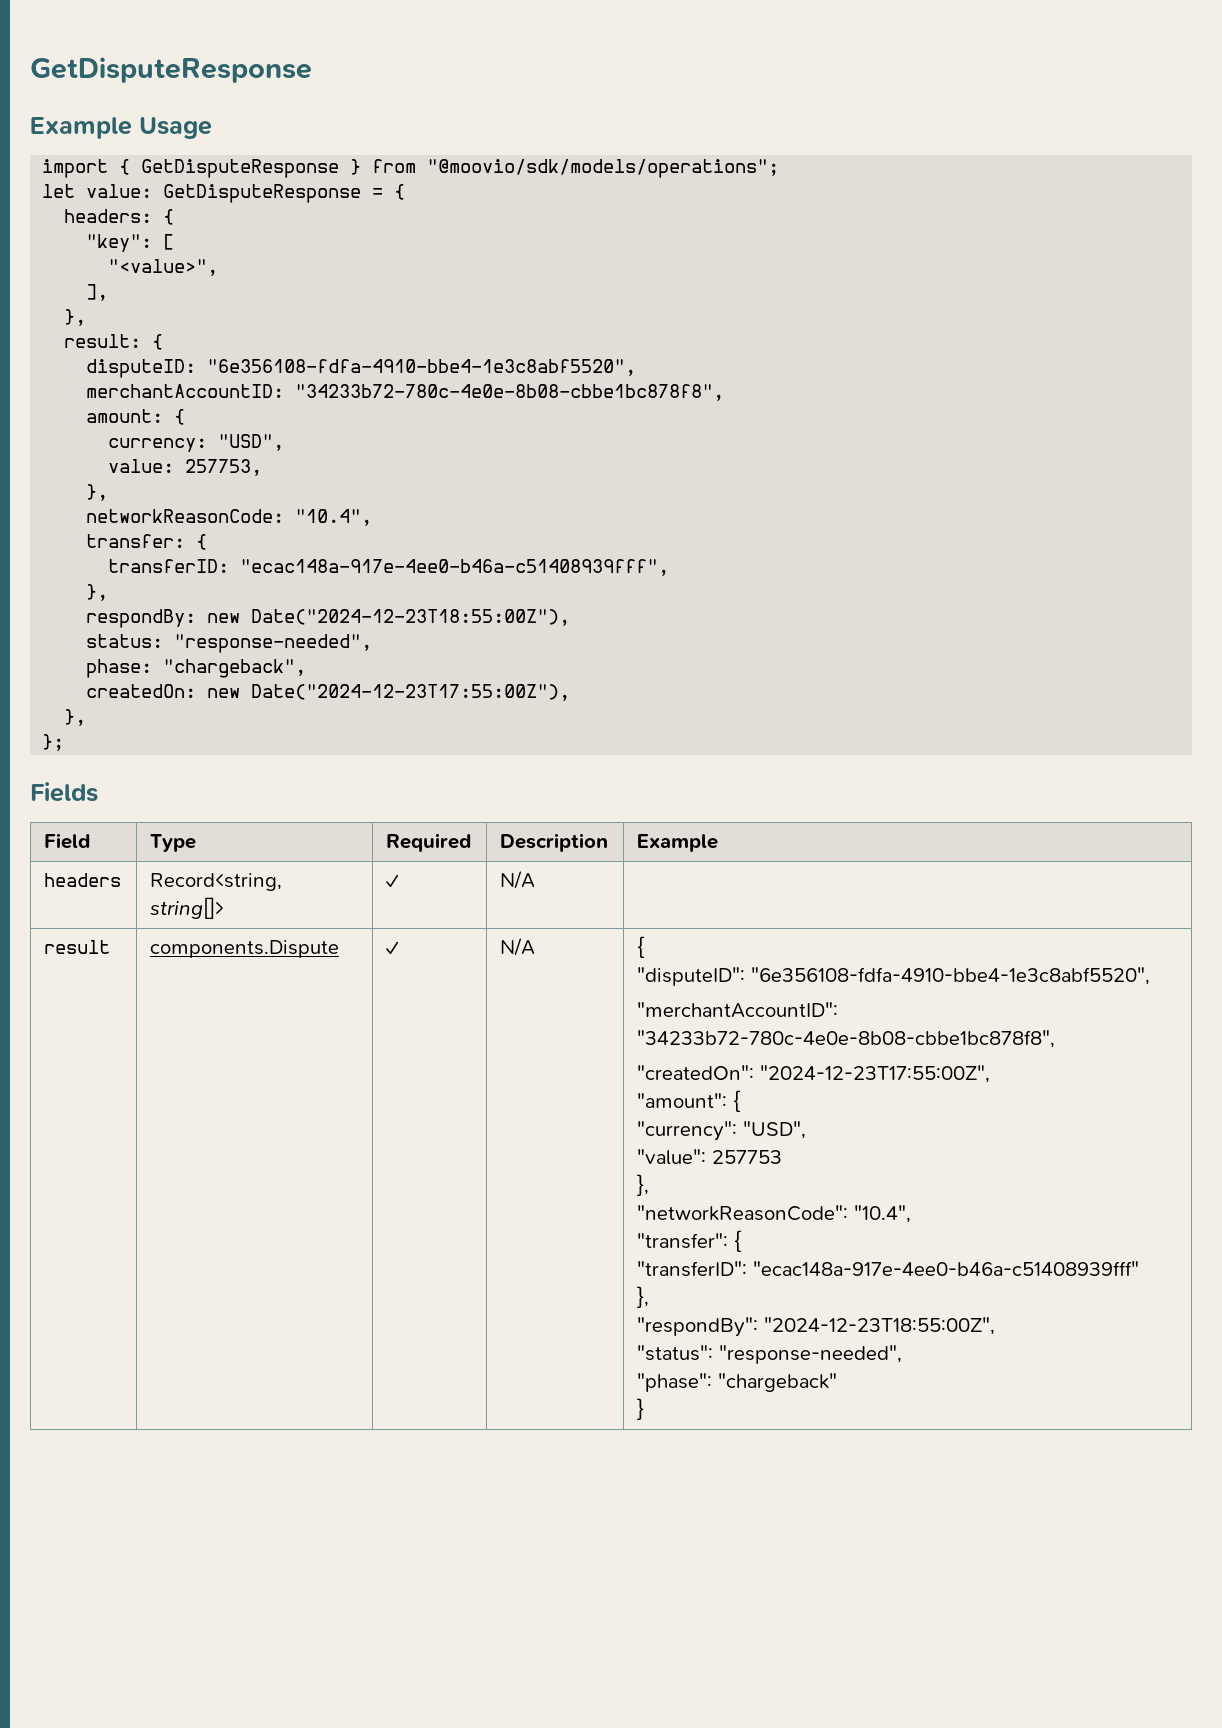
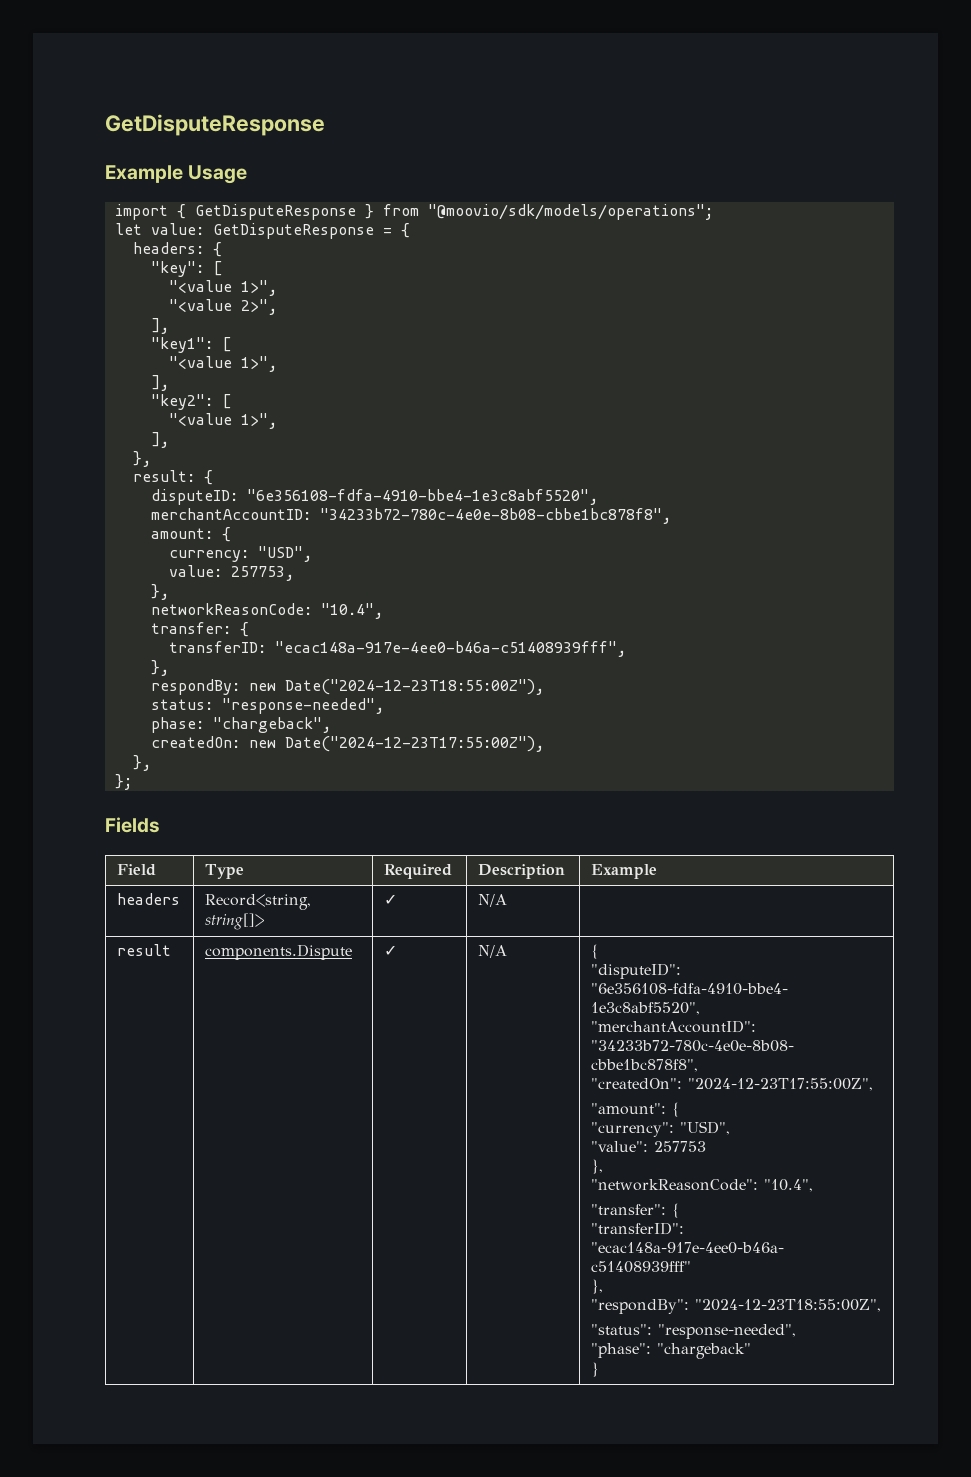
[108,259,219,276] "<value>", -> [168,280,277,296] [168,299,277,315] [150,318,169,334] [150,337,231,353] [168,356,277,372] [150,375,169,391] [150,394,231,410] [168,413,277,429] "<value 1>", // "<value 2>", // ], // "key1": [ // "<value 1>", // ], // "key2": [ // "<value 1>",

